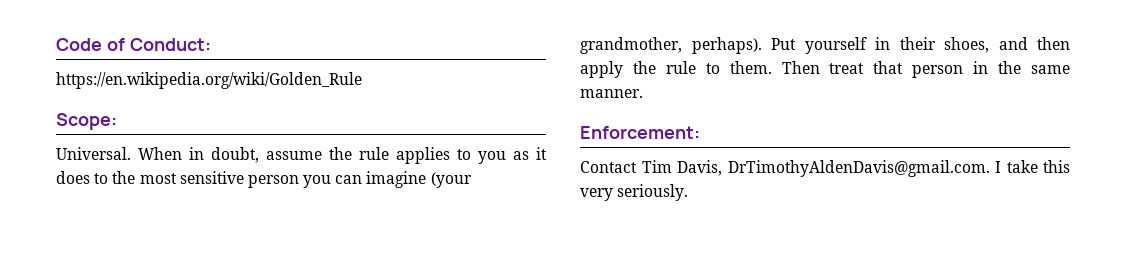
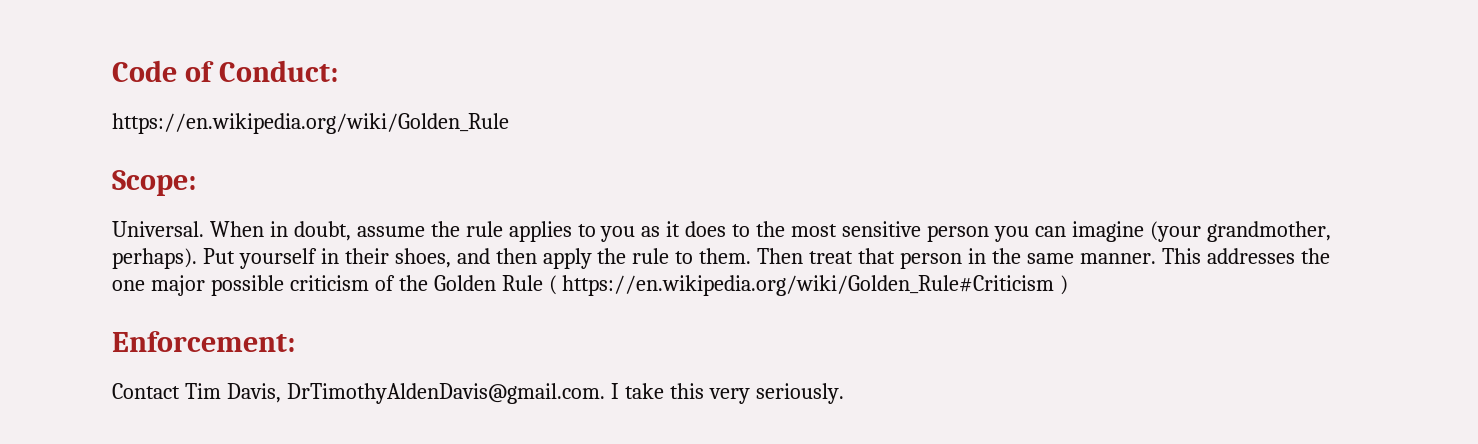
(643, 93) none -> [1161,248,1330,264] [112,275,1069,296] This addresses the one major possible criticism of the Golden Rule ( https://en.wikipedia.org/wiki/Golden_Rule#Criticism )

